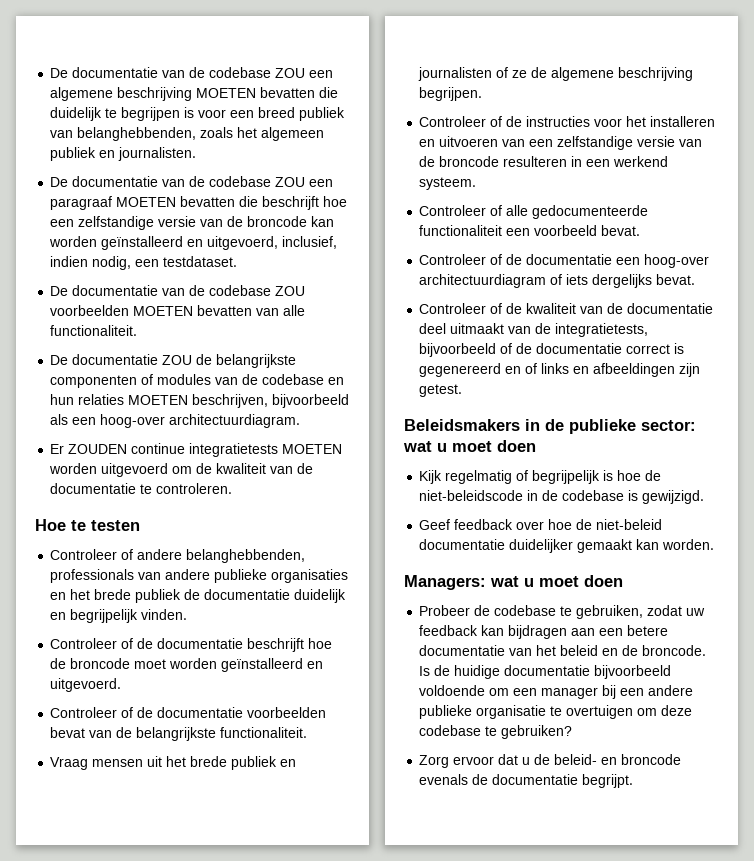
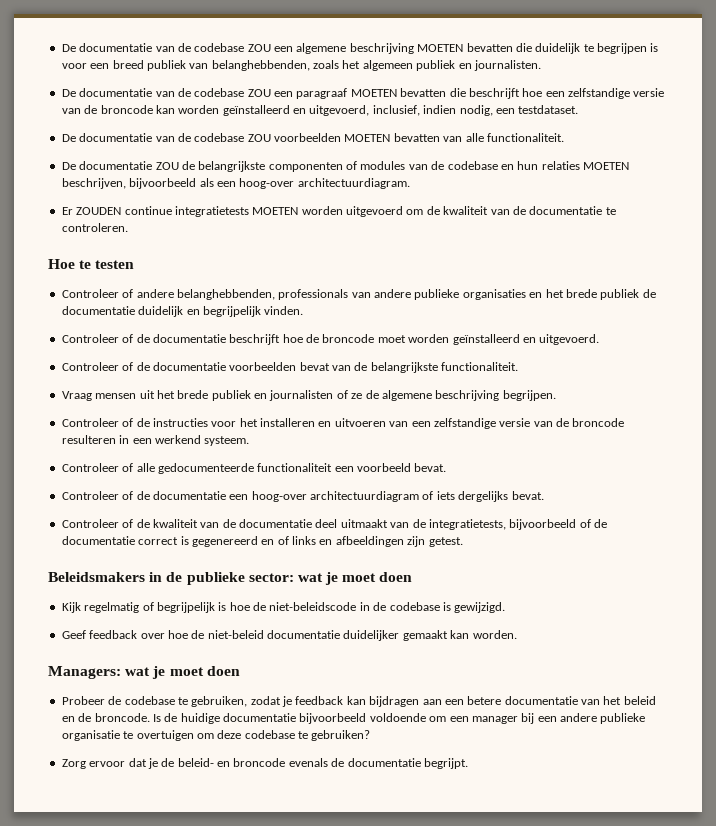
[437,443,447,452] u -> [325,572,339,585] je
[524,578,534,587] u -> [152,666,166,679] je
[686,608,706,616] uw -> [282,696,292,707] je
[522,757,531,765] u -> [147,758,158,769] je

